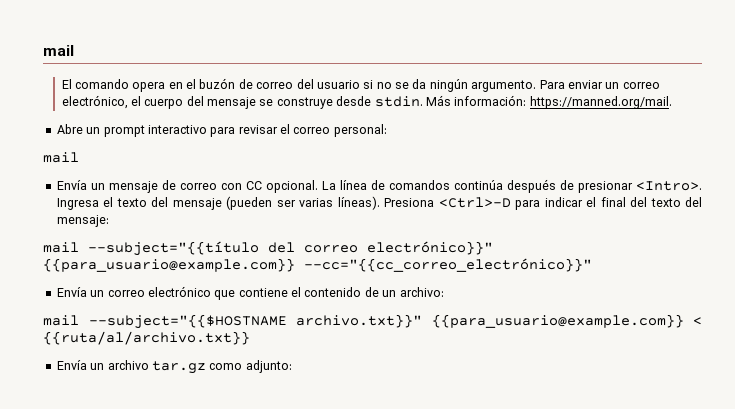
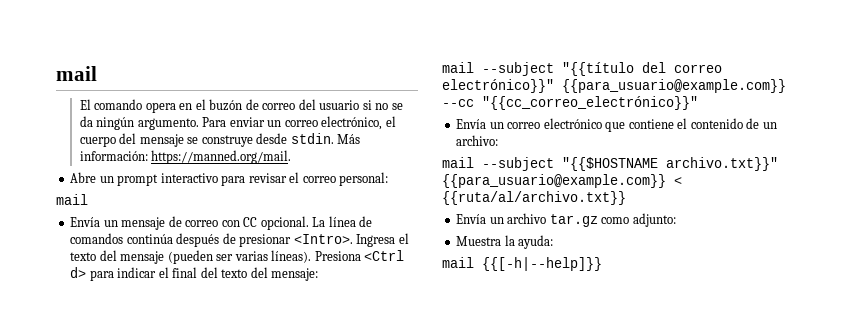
[438,197,511,208] <Ctrl>-D -> [364,250,405,261] [70,267,87,278] <Ctrl d>
[88,241,259,256] --subject="{{título -> [482,62,634,76] --subject "{{título
[304,258,592,272] --cc="{{cc_correo_electrónico}}" -> [442,96,698,110] --cc "{{cc_correo_electrónico}}"
[88,314,287,329] --subject="{{$HOSTNAME -> [482,157,658,171] --subject "{{$HOSTNAME
(292, 366) none -> [456,235,554,249] [442,257,602,271] // Muestra la ayuda: // mail {{[-h|--help]}}

